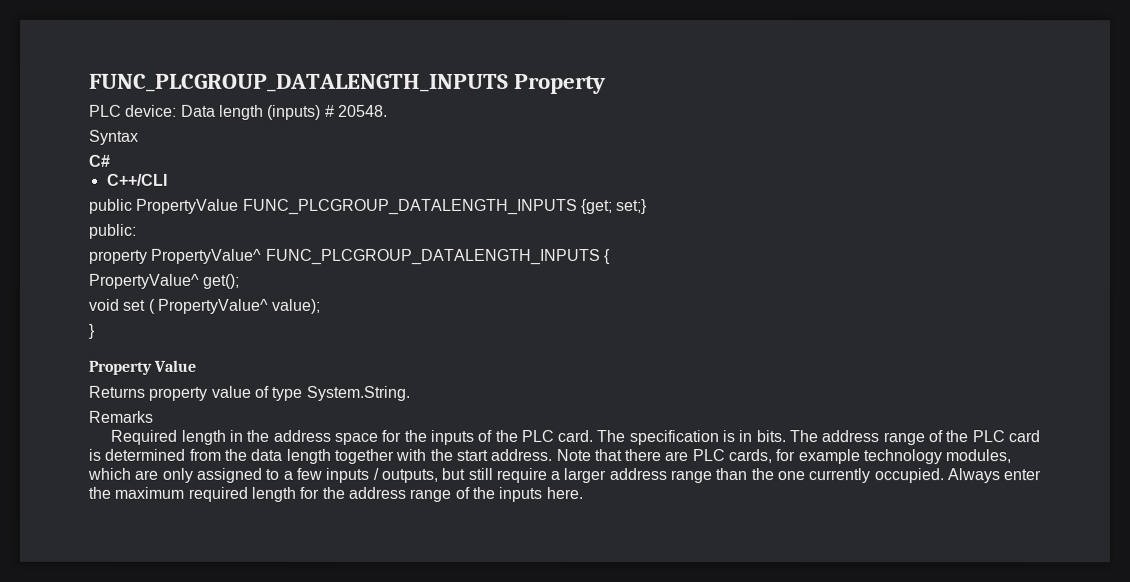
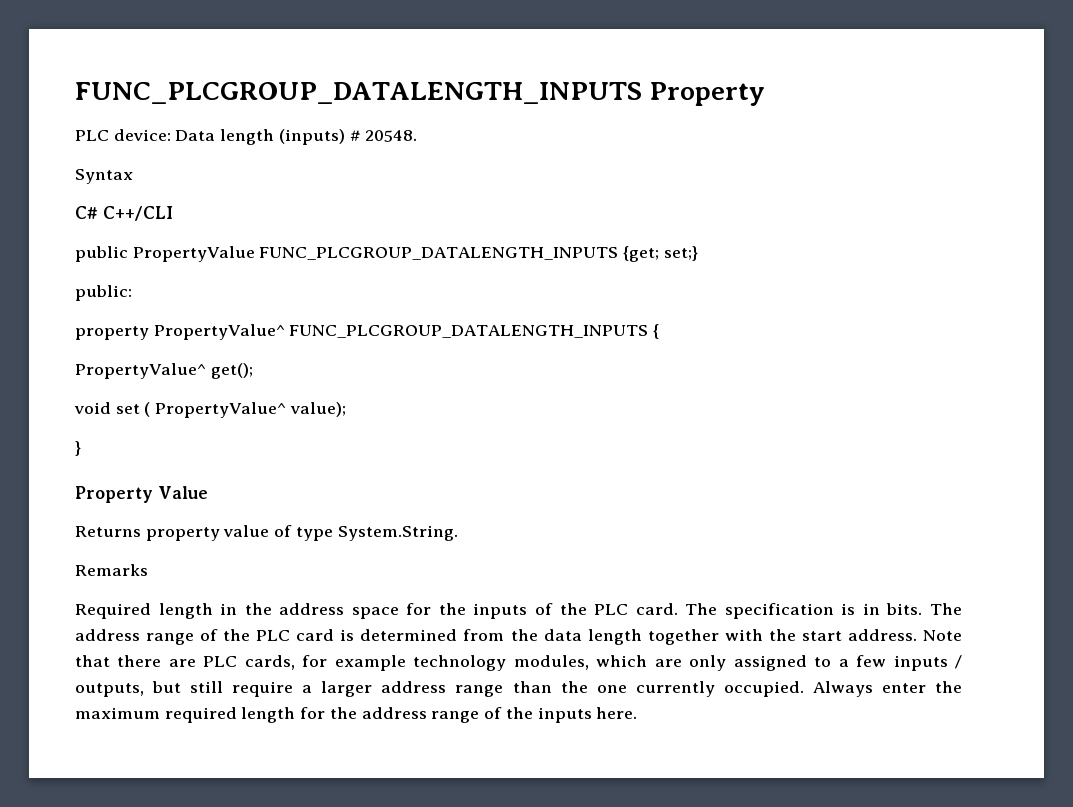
(111, 160) // -> (98, 212) none

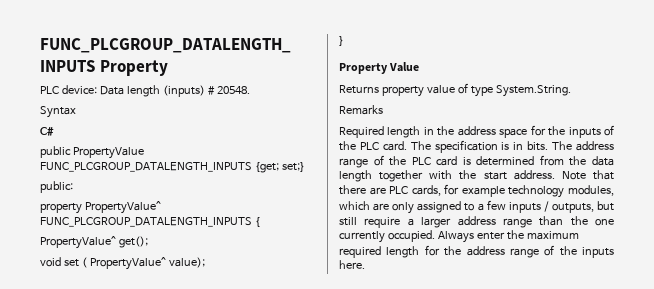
[102,206,173,221] C++/CLI -> (54, 131) none

